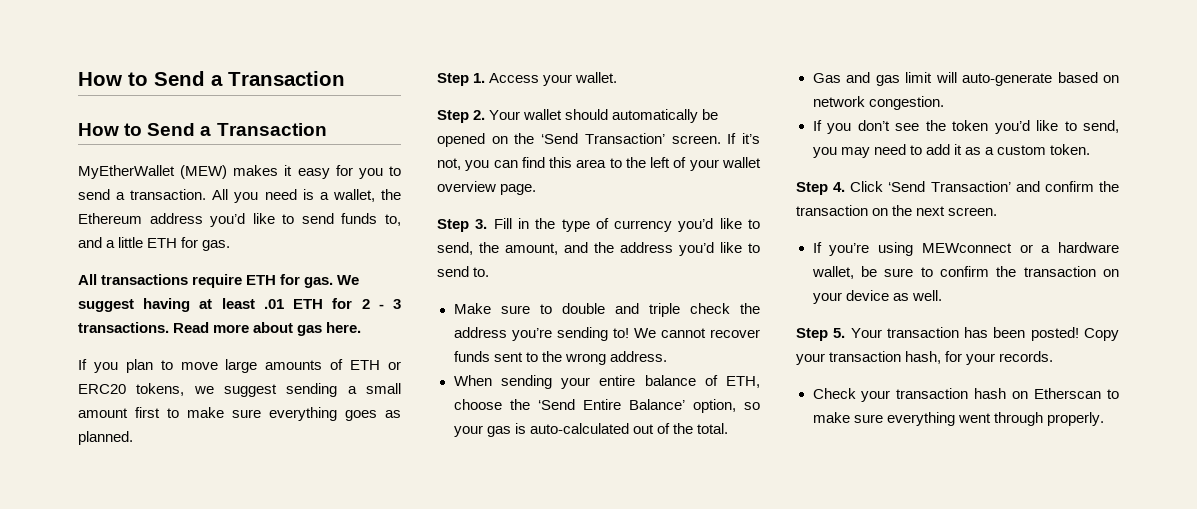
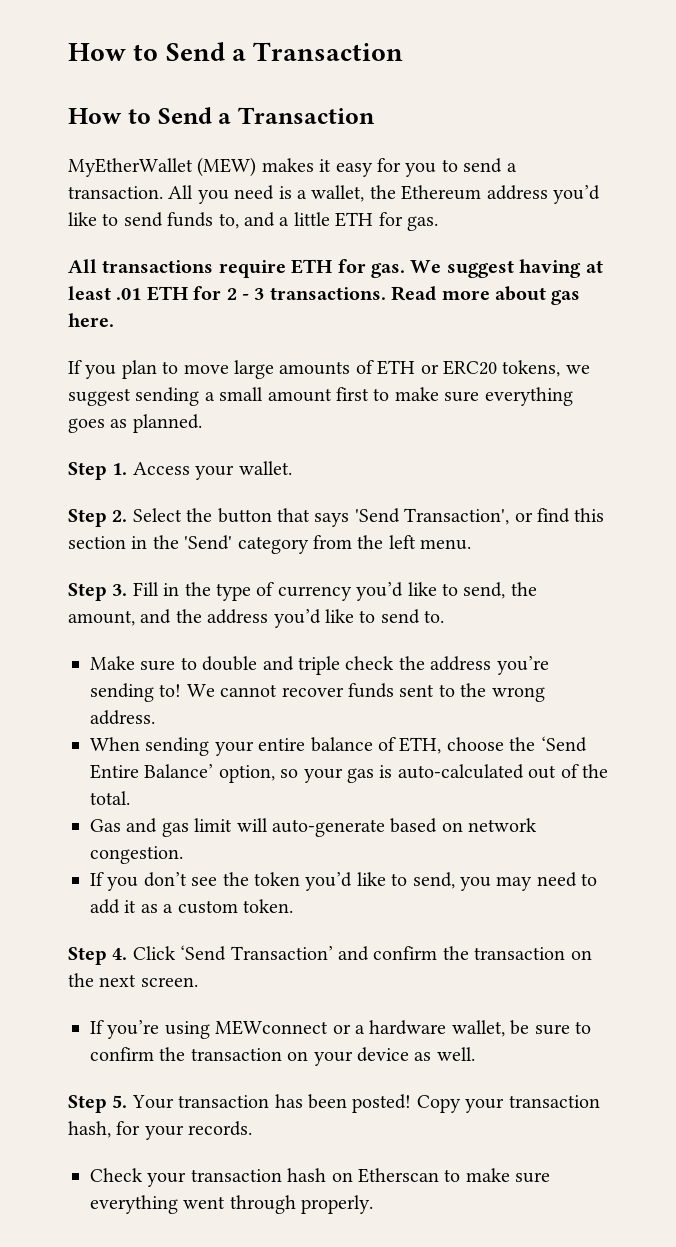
[489,109,719,123] [437,133,760,147] [437,157,761,171] [437,181,537,195] Your wallet should automatically be opened on the ‘Send Transaction’ screen. If it’s not, you can find this area to the left of your wallet overview page. -> [132,508,605,527] [68,535,472,554] Select the button that says 'Send Transaction', or find this section in the 'Send' category from the left menu.

